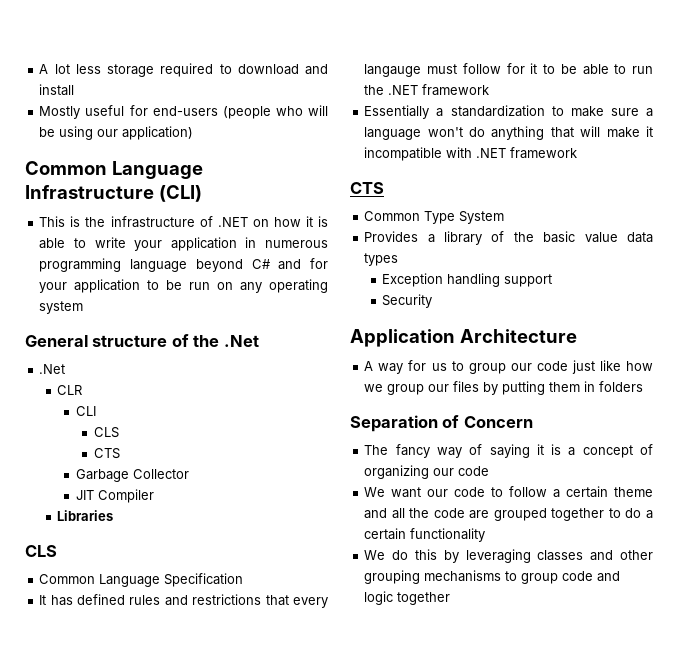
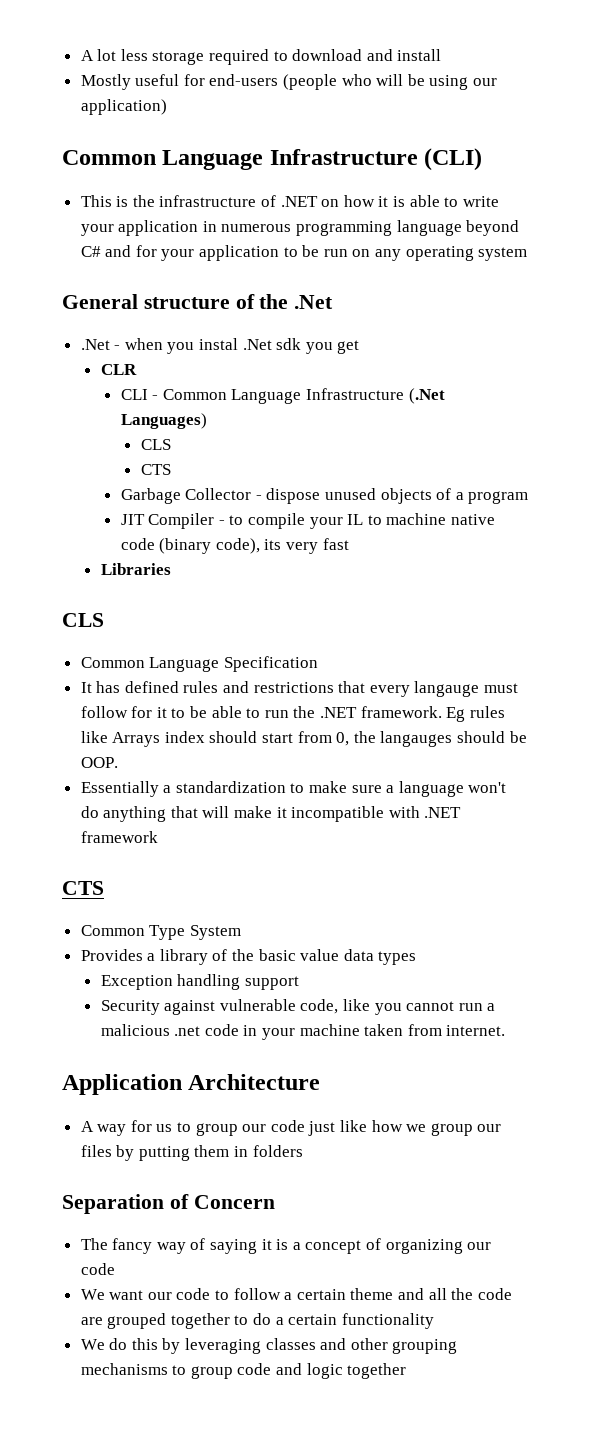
[57,385,83,395] [75,406,96,416] [93,427,119,438] [93,448,120,459] [75,469,189,482] [75,489,154,503] // CLR // CLI // CLS // CTS // Garbage Collector // JIT Compiler -> [114,338,360,354] [100,364,137,375] [120,388,445,404] [120,413,207,429] [140,439,171,450] [140,464,171,475] [120,488,529,504] [120,513,496,529] [120,538,349,554] - when you instal .Net sdk you get // CLR // CLI - Common Language Infrastructure (.Net Languages) // CLS // CTS // Garbage Collector - dispose unused objects of a program // JIT Compiler - to compile your IL to machine native code (binary code), its very fast
[422,84,490,96] framework -> [360,706,505,722] [80,731,527,747] [80,757,118,768] framework. Eg rules like Arrays index should start from 0, the langauges should be OOP.
(433, 301) none -> [164,999,496,1015] [100,1024,506,1040] against vulnerable code, like you cannot run a malicious .net code in your machine taken from internet.

